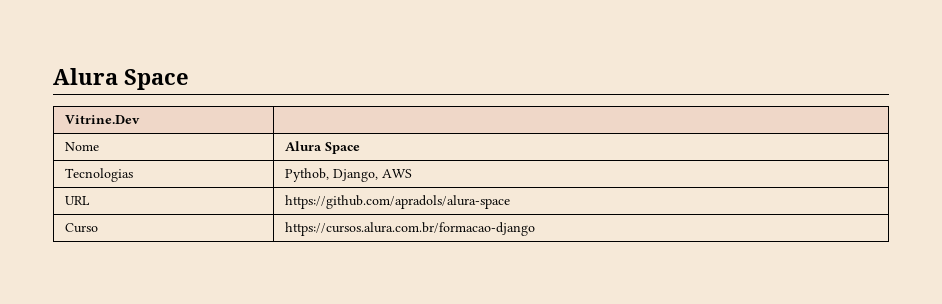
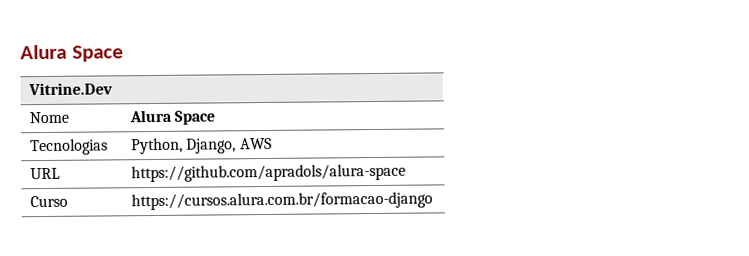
[284,168,329,182] Pythob, -> [131,137,184,155] Python,

